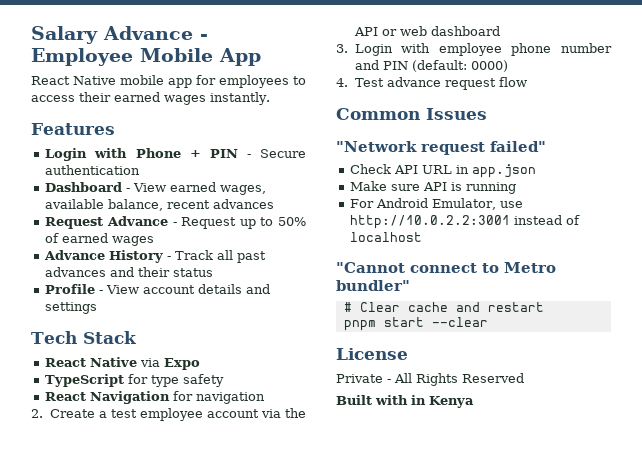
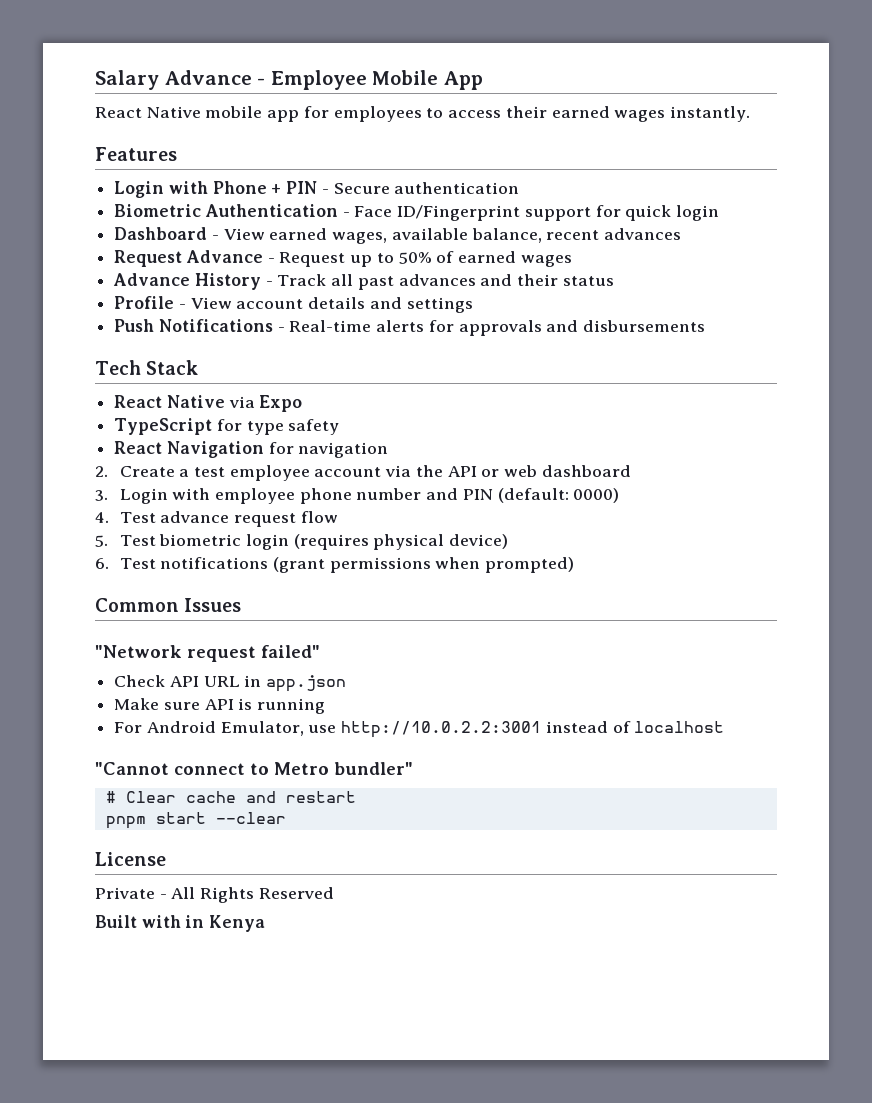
(141, 170) none -> [114,204,720,221] // Biometric Authentication - Face ID/Fingerprint support for quick login
(98, 308) none -> [114,319,706,336] // Push Notifications - Real-time alerts for approvals and disbursements
(528, 82) none -> [95,534,509,550] [95,557,575,573] // 5. Test biometric login (requires physical device) // 6. Test notifications (grant permissions when prompted)

